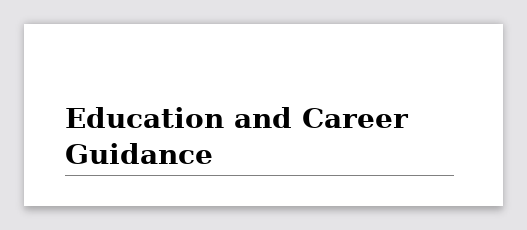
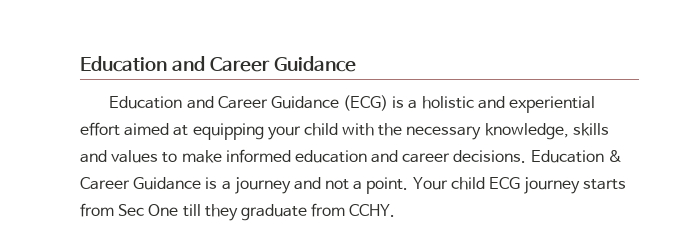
[65,107,409,128] [65,143,213,164] Education and Career Guidance -> [80,56,357,72] [109,95,595,113] [80,122,609,140] [80,149,622,163] [80,177,627,194] [80,203,396,221] Education and Career Guidance // Education and Career Guidance (ECG) is a holistic and experiential effort aimed at equipping your child with the necessary knowledge, skills and values to make informed education and career decisions. Education & Career Guidance is a journey and not a point. Your child ECG journey starts from Sec One till they graduate from CCHY.

